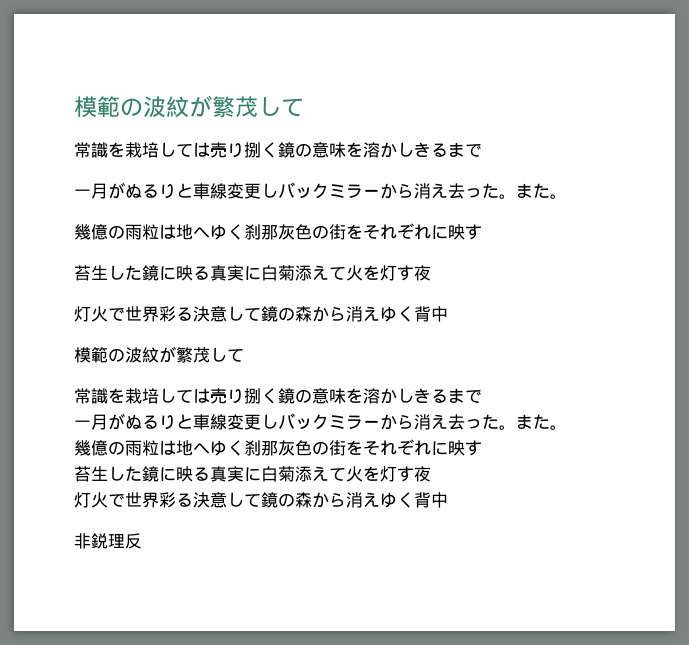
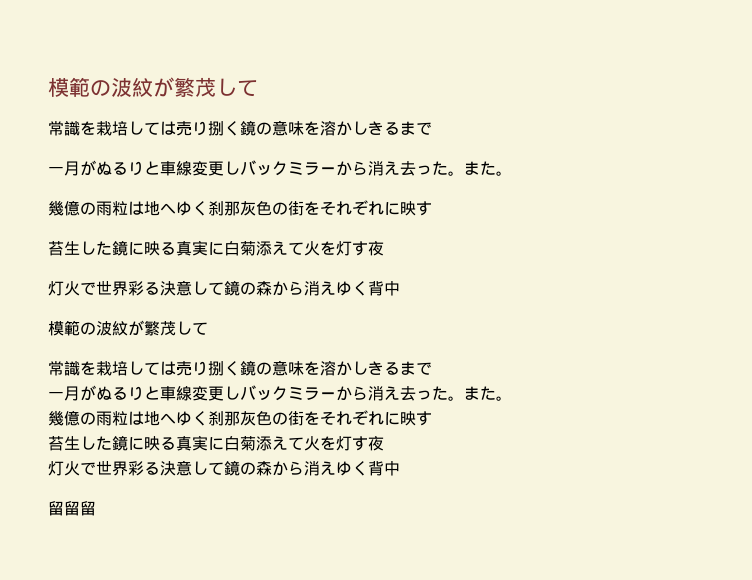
[74,533,142,549] 非鋭理反 -> [48,501,96,516] 留留留

